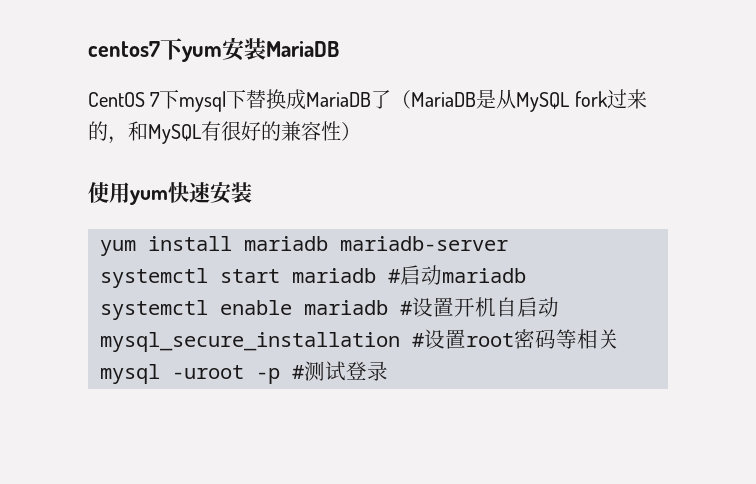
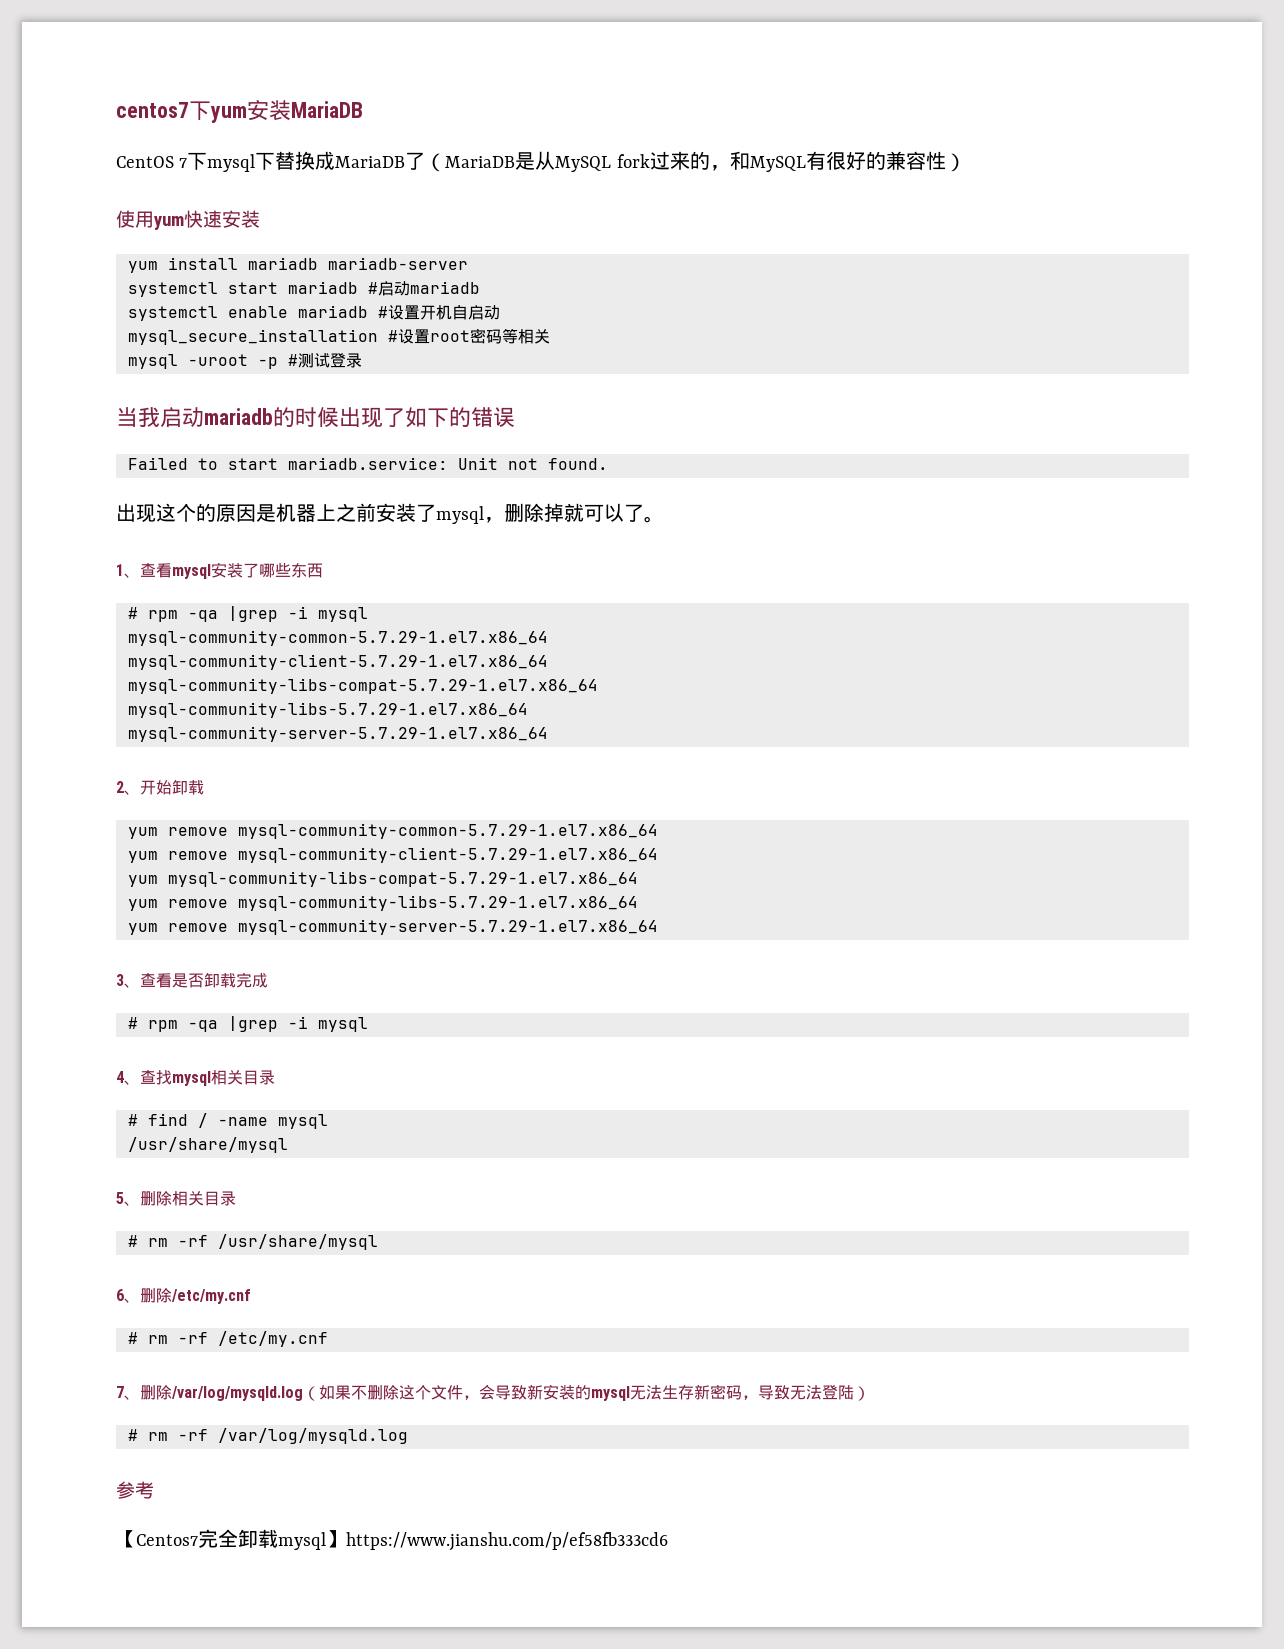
(388, 371) none -> [116,407,515,428] [128,457,608,470] [116,503,664,524] [116,562,323,579] [128,606,368,622] [128,630,548,646] [128,654,548,670] [128,678,598,694] [128,702,528,718] [128,726,548,742] [116,780,204,795] [128,823,658,839] [128,847,658,863] [128,871,638,887] [128,895,638,911] [128,919,658,935] [116,972,268,988] [128,1016,368,1032] [116,1070,275,1086] [128,1113,328,1129] [128,1137,288,1153] [116,1191,236,1206] [128,1234,378,1250] [116,1288,251,1304] [128,1331,328,1347] [116,1384,870,1401] [128,1428,408,1444] [116,1481,154,1499] [116,1529,668,1551] // 当我启动mariadb的时候出现了如下的错误 // Failed to start mariadb.service: Unit not found. // 出现这个的原因是机器上之前安装了mysql，删除掉就可以了。 // 1、查看mysql安装了哪些东西 // # rpm -qa |grep -i mysql // mysql-community-common-5.7.29-1.el7.x86_64 // mysql-community-client-5.7.29-1.el7.x86_64 // mysql-community-libs-compat-5.7.29-1.el7.x86_64 // mysql-community-libs-5.7.29-1.el7.x86_64 // mysql-community-server-5.7.29-1.el7.x86_64 // 2、开始卸载 // yum remove mysql-community-common-5.7.29-1.el7.x86_64 // yum remove mysql-community-client-5.7.29-1.el7.x86_64 // yum mysql-community-libs-compat-5.7.29-1.el7.x86_64 // yum remove mysql-community-libs-5.7.29-1.el7.x86_64 // yum remove mysql-community-server-5.7.29-1.el7.x86_64 // 3、查看是否卸载完成 // # rpm -qa |grep -i mysql // 4、查找mysql相关目录 // # find / -name mysql // /usr/share/mysql // 5、删除相关目录 // # rm -rf /usr/share/mysql // 6、删除/etc/my.cnf // # rm -rf /etc/my.cnf // 7、删除/var/log/mysqld.log（如果不删除这个文件，会导致新安装的mysql无法生存新密码，导致无法登陆） // # rm -rf /var/log/mysqld.log // 参考 // 【Centos7完全卸载mysql】https://www.jianshu.com/p/ef58fb333cd6

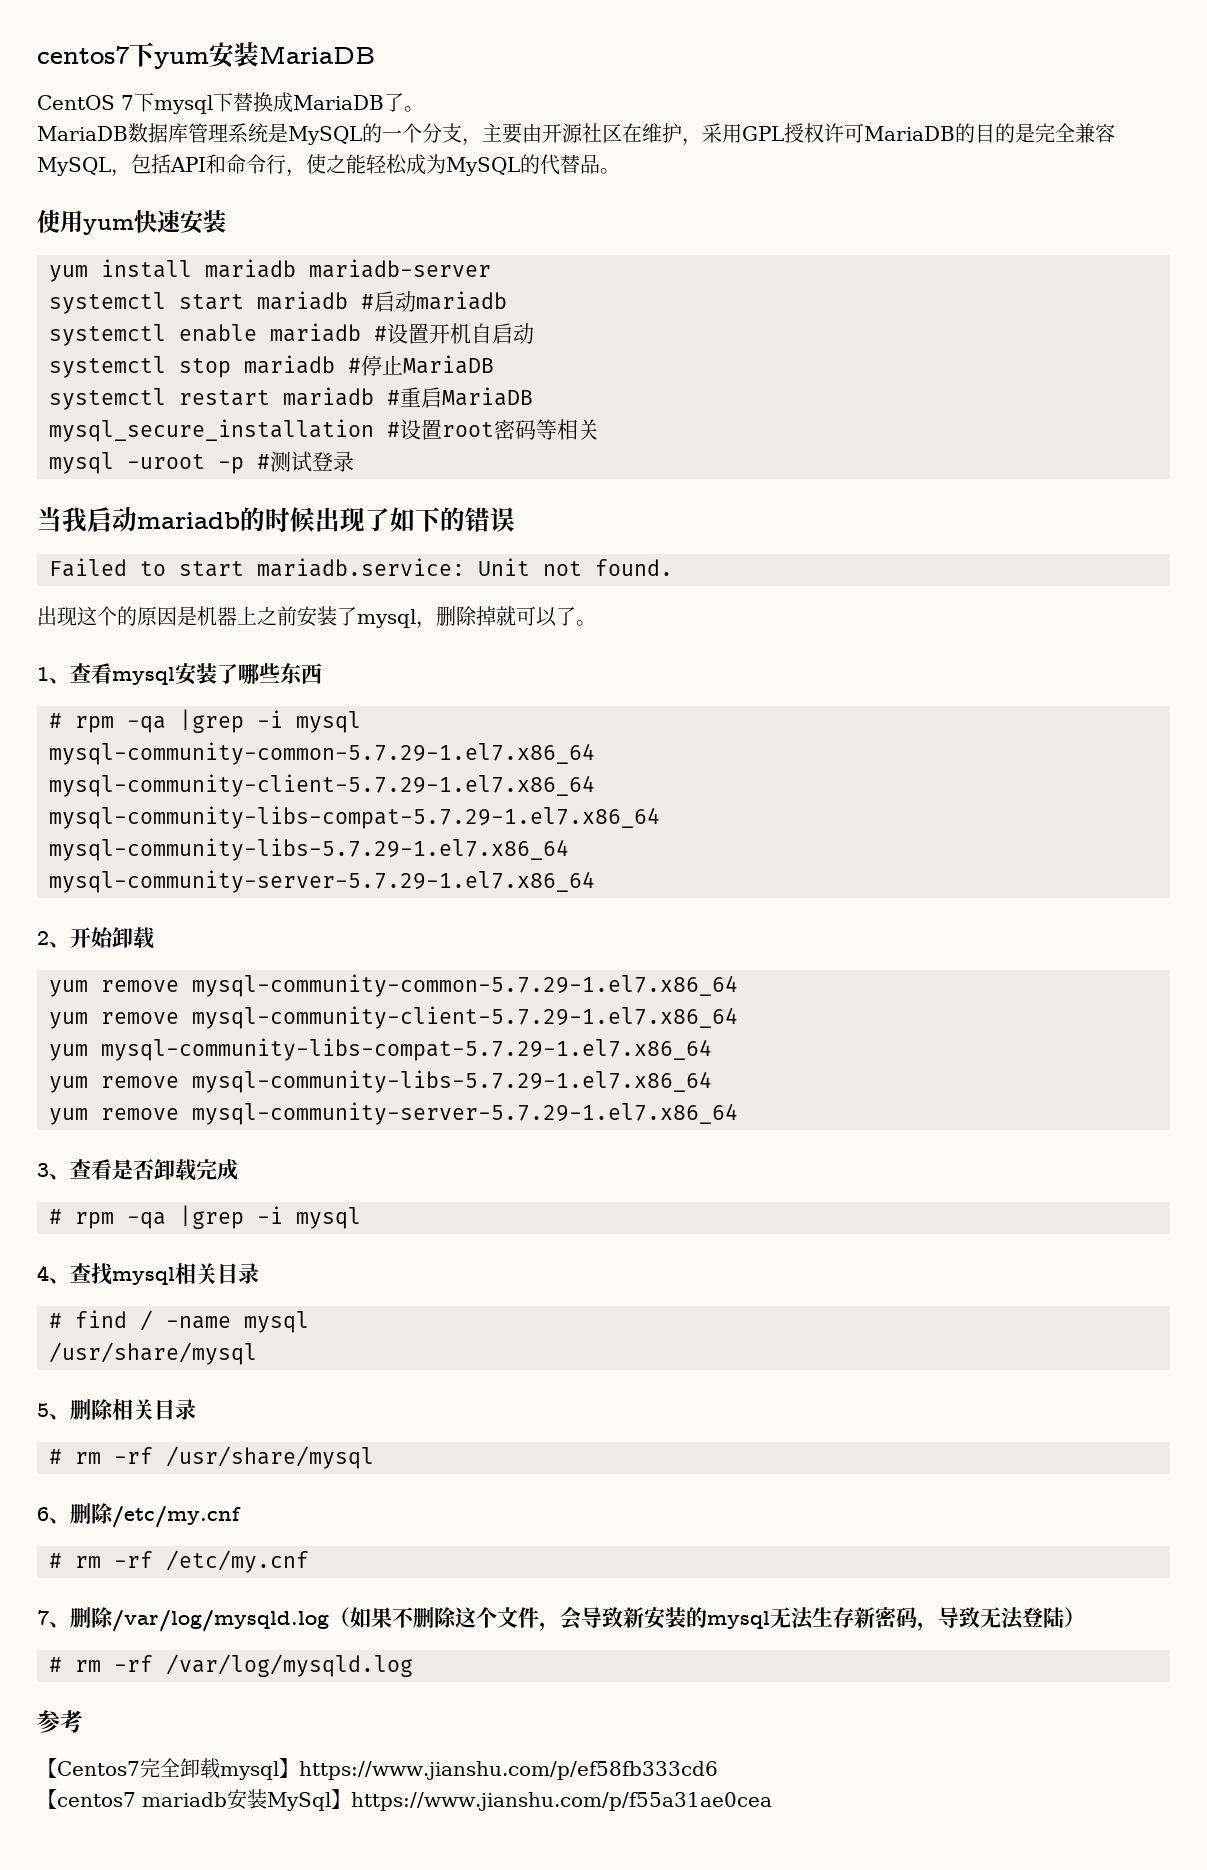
[425,151,966,172] （MariaDB是从MySQL fork过来的，和MySQL有很好的兼容性） -> [404,106,424,112] [37,123,1115,146] [37,154,620,177] 。 // MariaDB数据库管理系统是MySQL的一个分支，主要由开源社区在维护，采用GPL授权许可MariaDB的目的是完全兼容MySQL，包括API和命令行，使之能轻松成为MySQL的代替品。
(500, 312) none -> [49,355,494,378] [49,387,533,410] // systemctl stop mariadb #停止MariaDB // systemctl restart mariadb #重启MariaDB
(668, 1541) none -> [37,1789,772,1811] // 【centos7 mariadb安装MySql】https://www.jianshu.com/p/f55a31ae0cea

